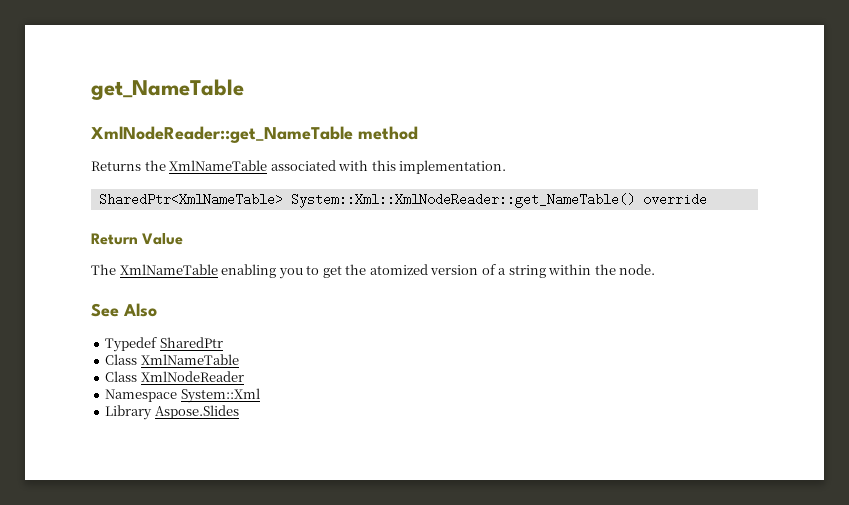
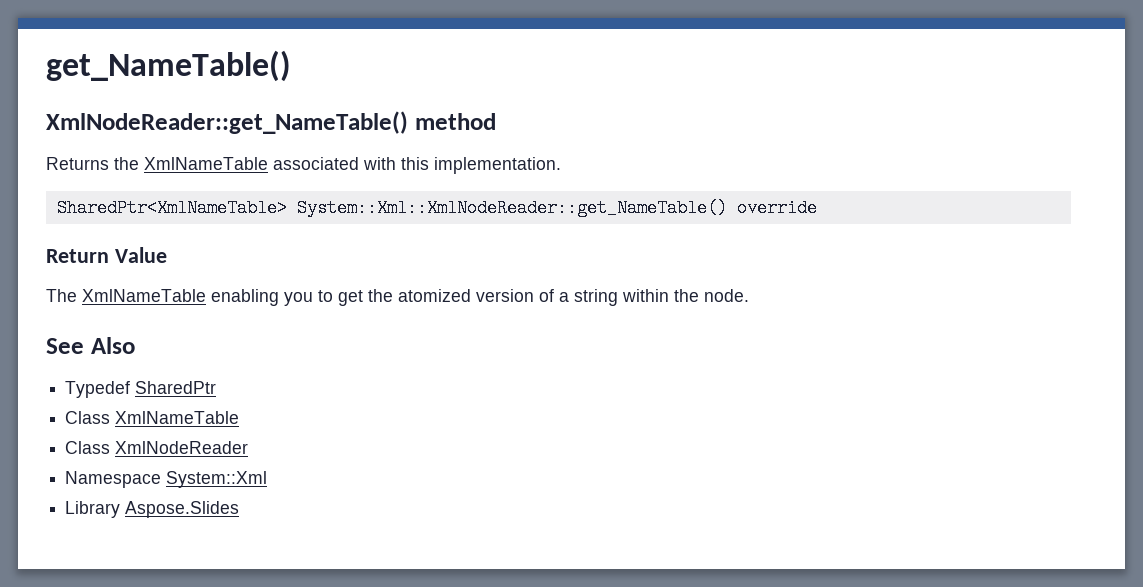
[91,79,244,100] [91,126,353,143] get_NameTable // XmlNodeReader::get_NameTable -> [46,50,291,82] [46,111,408,134] get_NameTable() // XmlNodeReader::get_NameTable()

